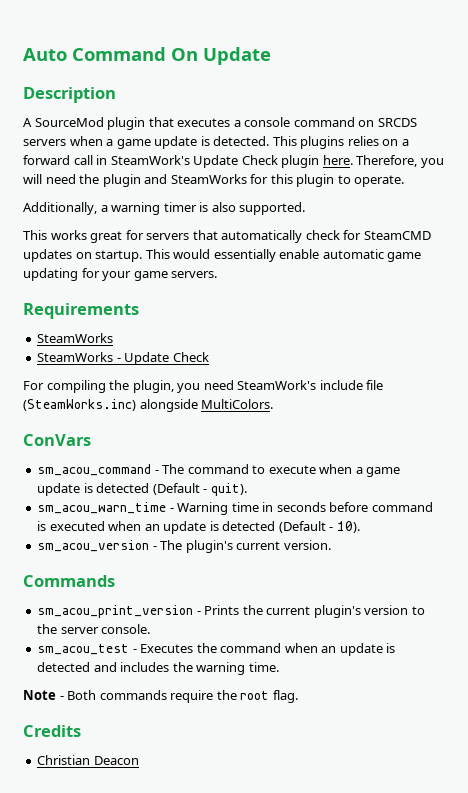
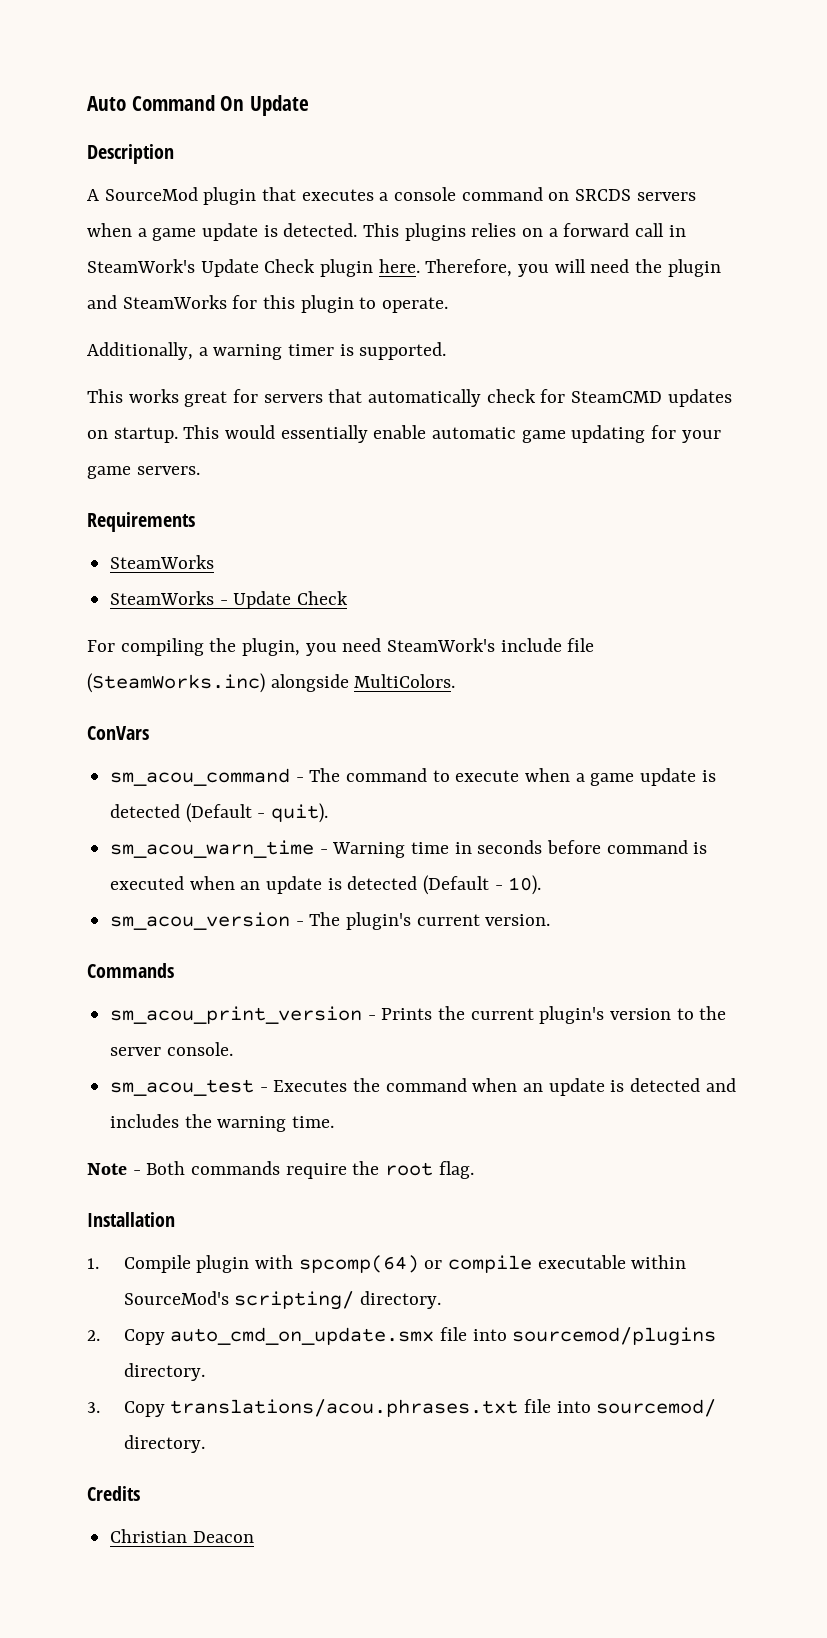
[211,202,236,212] also -> (354, 350) none
(298, 696) none -> [87,1212,175,1227] [87,1255,687,1273] [123,1291,441,1310] [87,1327,717,1346] [123,1363,205,1381] [87,1399,717,1417] [123,1435,205,1453] // Installation // 1. Compile plugin with spcomp(64) or compile executable within SourceMod's scripting/ directory. // 2. Copy auto_cmd_on_update.smx file into sourcemod/plugins directory. // 3. Copy translations/acou.phrases.txt file into sourcemod/ directory.

